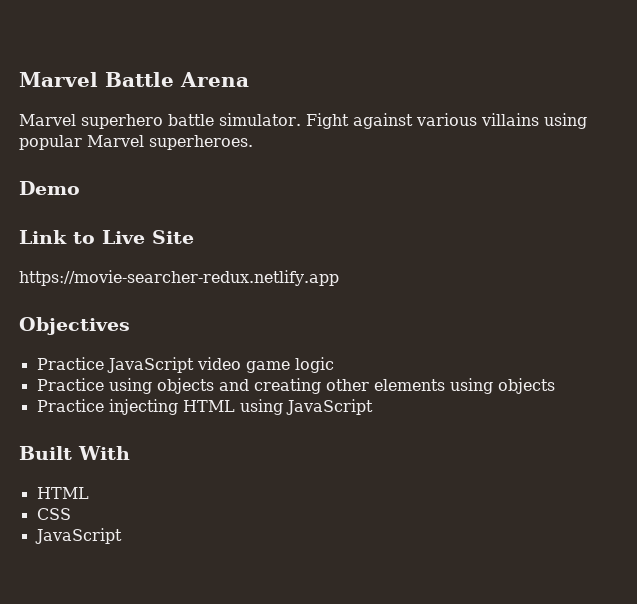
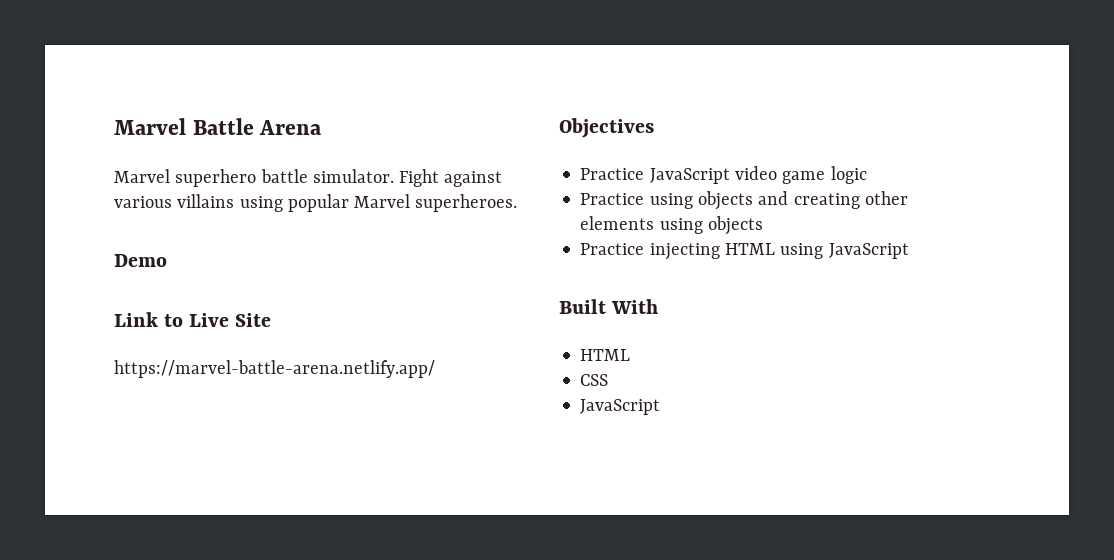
[19,270,339,286] https://movie-searcher-redux.netlify.app -> [114,360,435,378] https://marvel-battle-arena.netlify.app/

